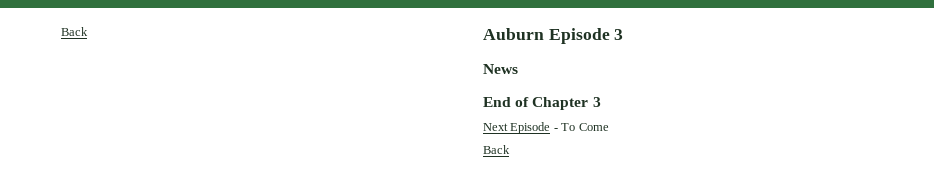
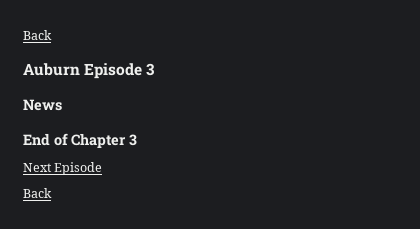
[553,123,609,131] - To Come -> (103, 168) none

